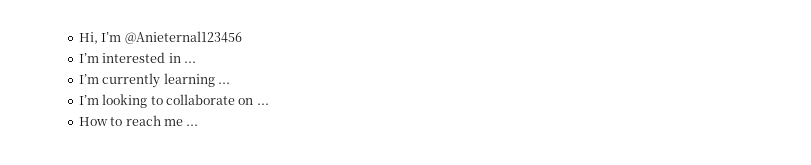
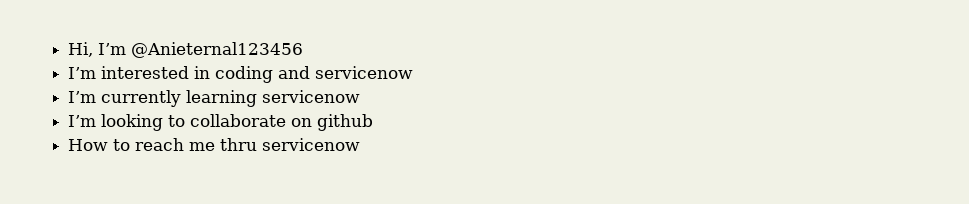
[183,61,196,63] ... -> [215,66,414,83] coding and servicenow
[217,82,230,84] ... -> [262,90,361,103] servicenow
[256,103,269,105] ... -> [317,114,374,131] github
[186,124,199,126] ... -> [220,138,361,151] thru servicenow

